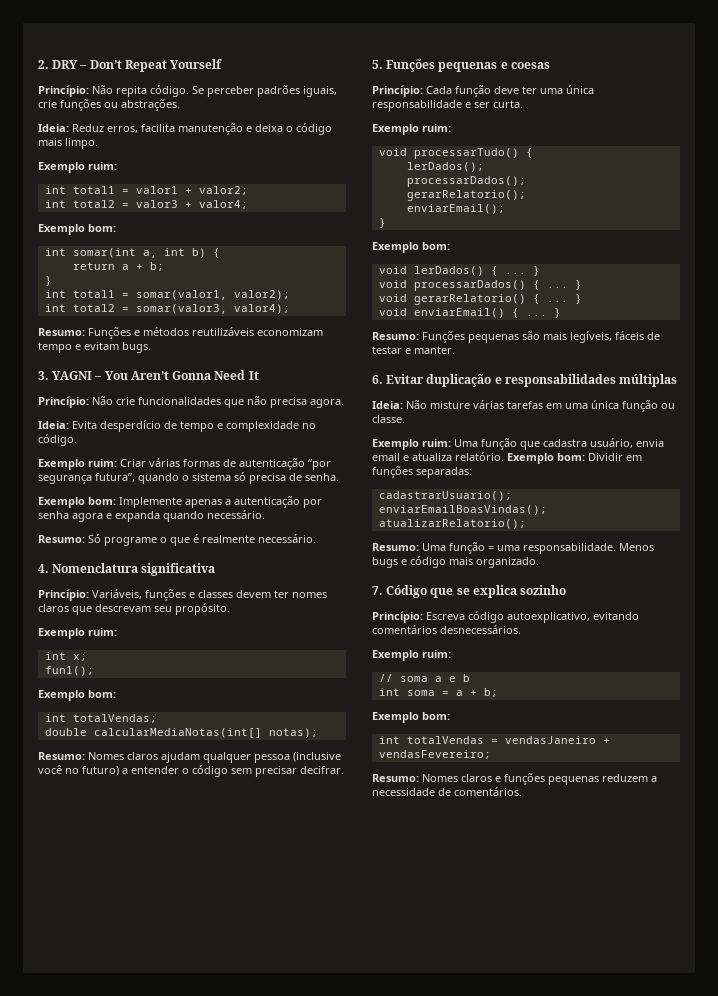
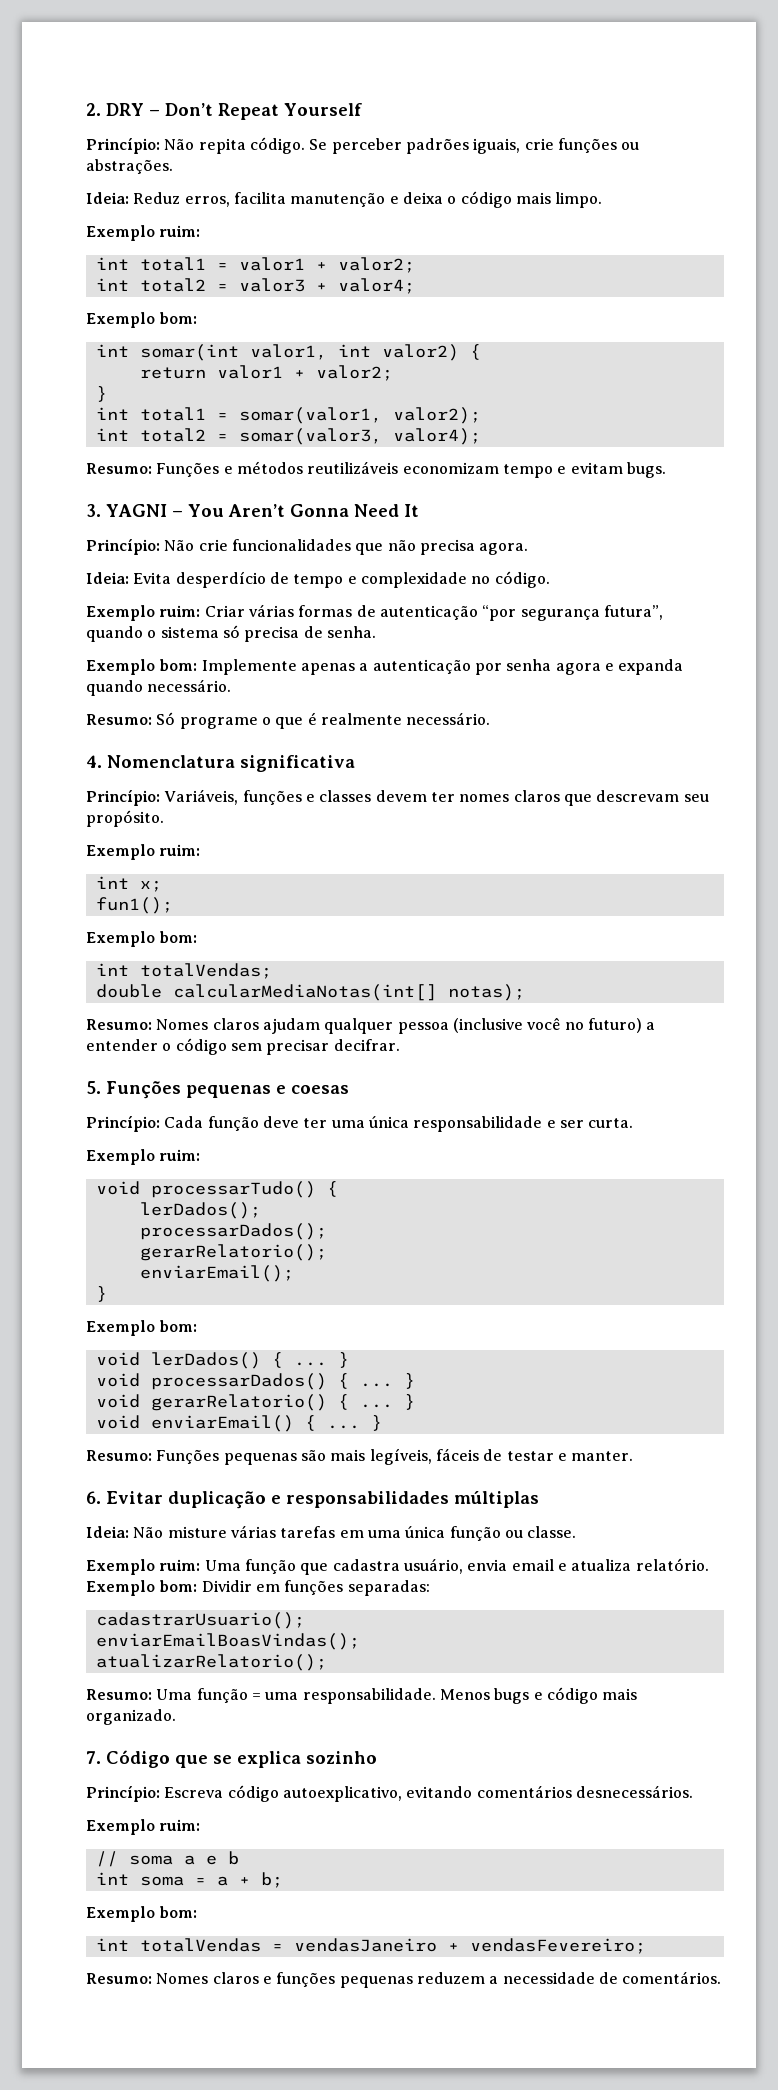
[142,248,206,258] a, int b) -> [249,344,459,361] valor1, int valor2)
[121,262,164,271] a + b; -> [216,365,393,381] valor1 + valor2;

